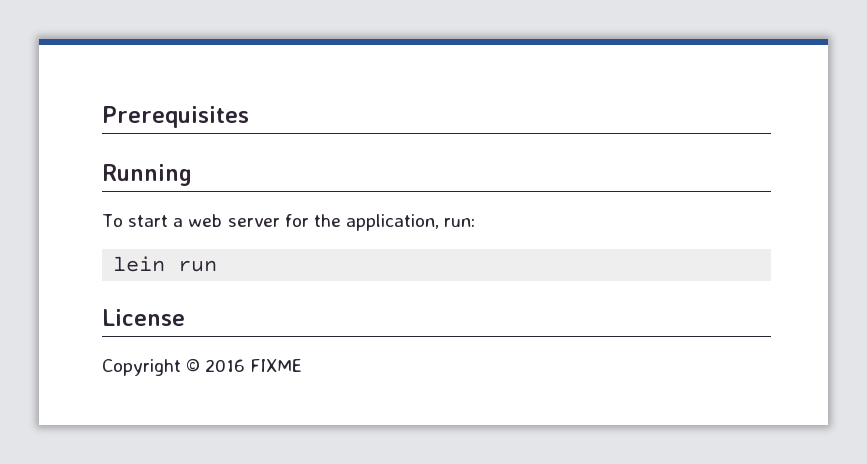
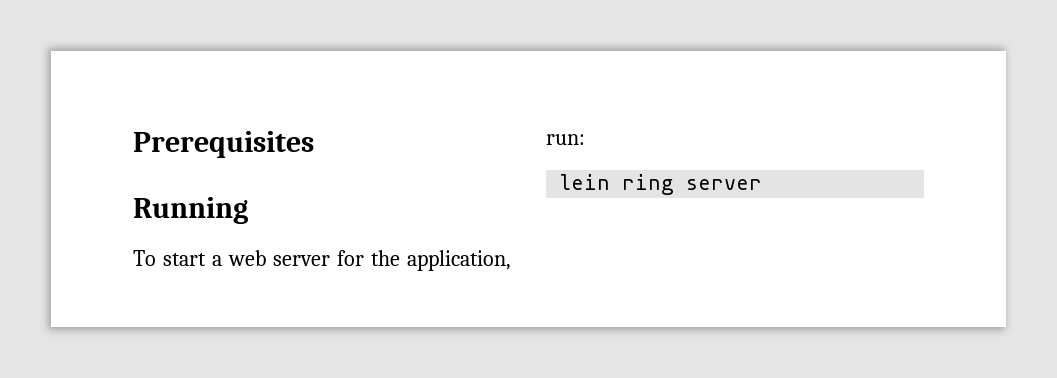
[178,260,218,272] [102,309,185,326] [102,358,303,376] run // License // Copyright © 2016 FIXME -> [622,174,763,195] ring server

